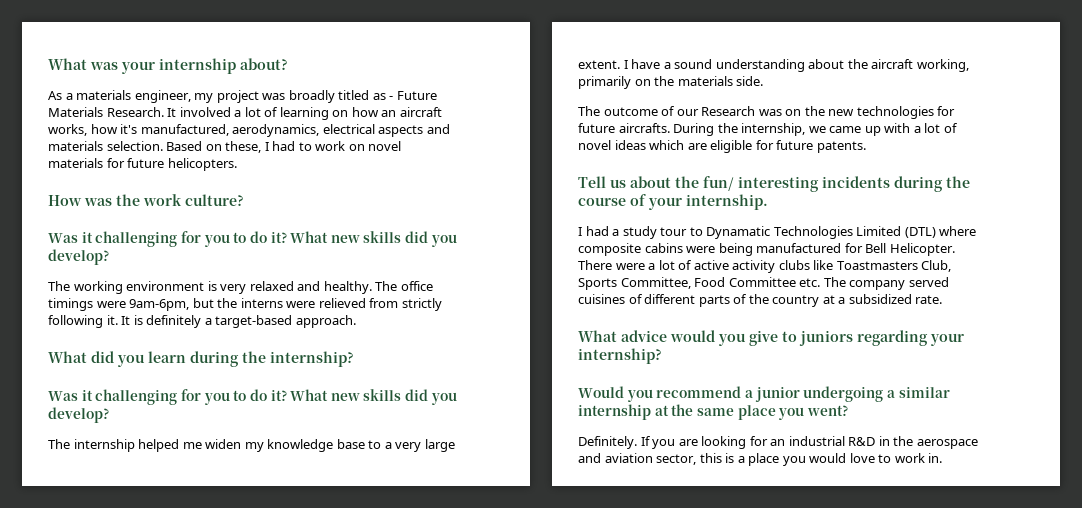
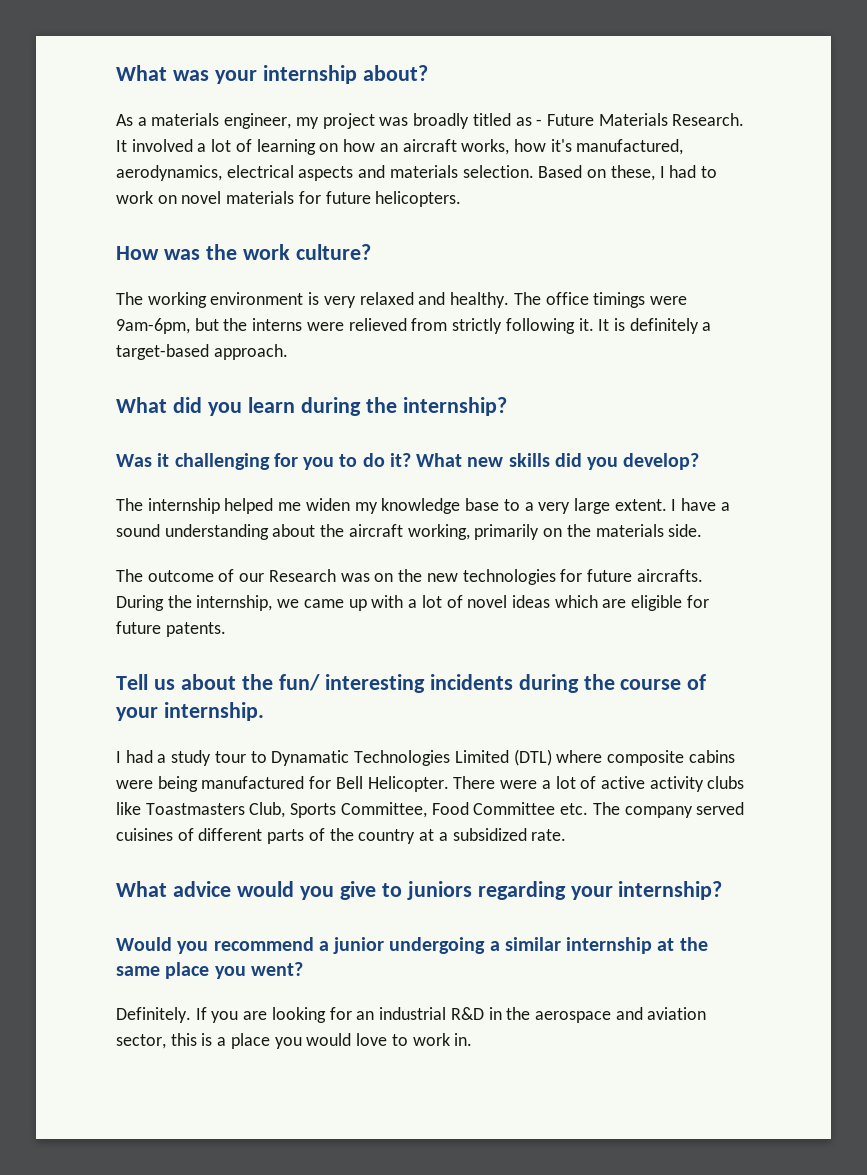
[48,231,457,247] [48,249,109,265] // Was it challenging for you to do it? What new skills did you develop? -> (371, 252) none

